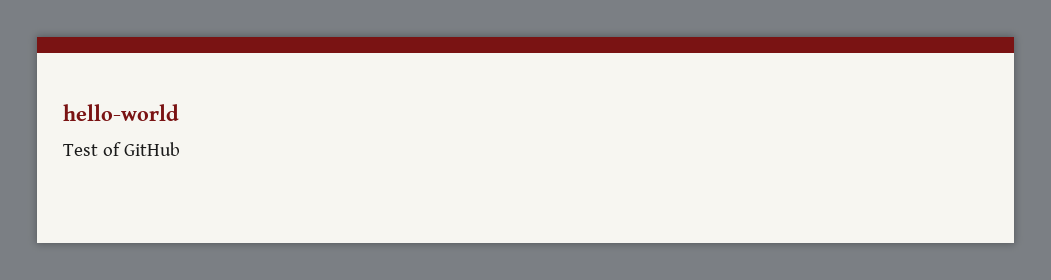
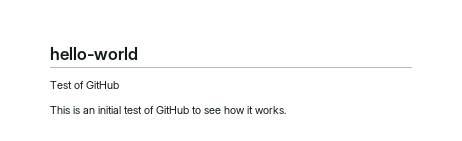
(180, 149) none -> [50,106,286,114] // This is an initial test of GitHub to see how it works.

